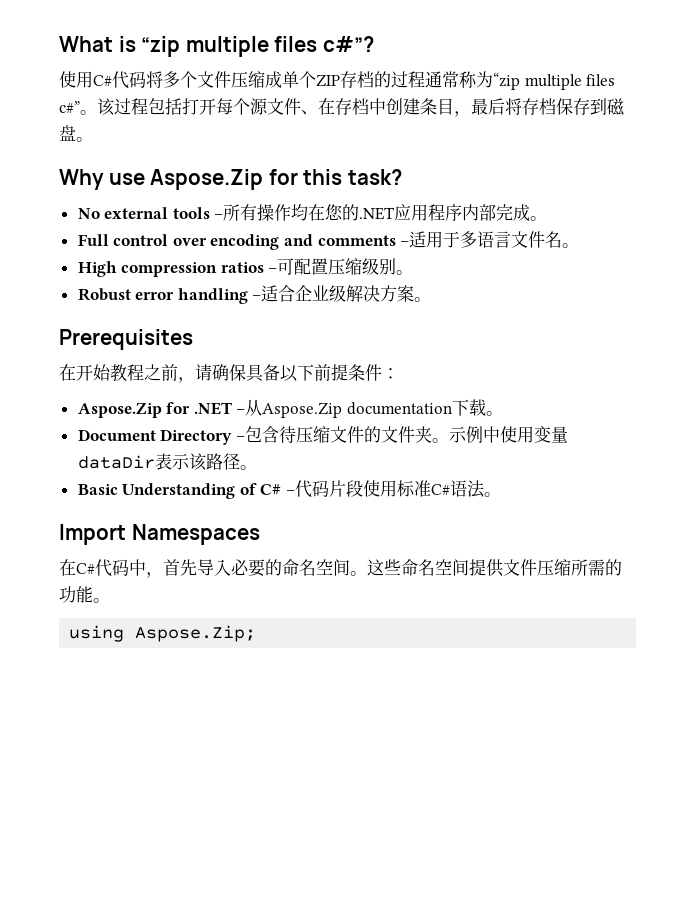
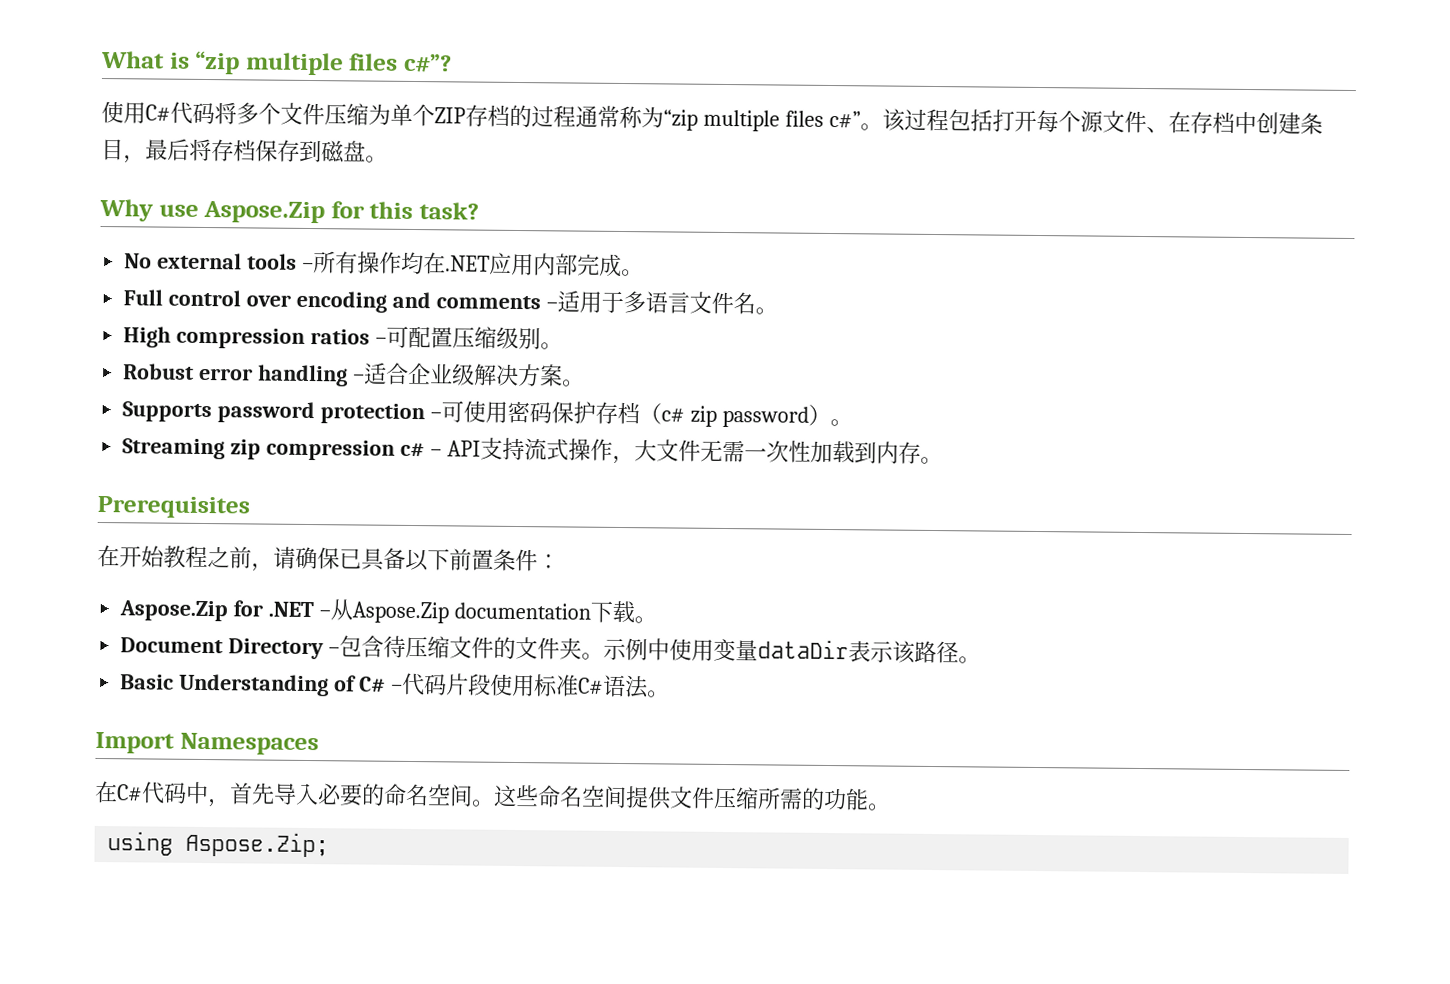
[265,71,282,88] 成 -> [368,103,391,125] 为
[325,204,360,221] 您的 -> (447, 263) none
[428,204,463,221] 程序 -> (535, 264) none
(432, 299) none -> [122,400,853,428] [122,437,943,465] // Supports password protection –可使用密码保护存档（c# zip password）。 // Streaming zip compression c# – API支持流式操作，大文件无需一次性加载到内存。
(246, 372) none -> [339,548,362,569] 已
[331,364,348,381] 提 -> [471,548,494,571] 置

